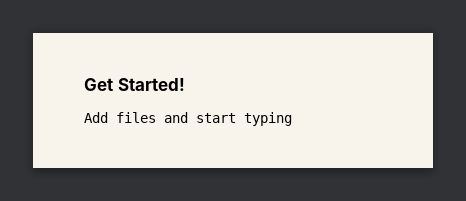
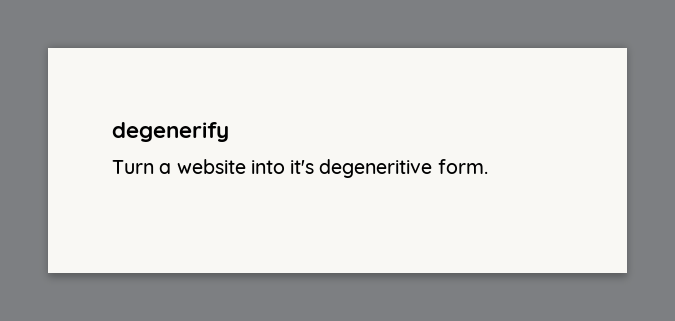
[84,78,185,91] [84,112,292,126] Get Started! // Add files and start typing -> [112,122,229,142] [112,159,488,178] degenerify // Turn a website into it's degeneritive form.

